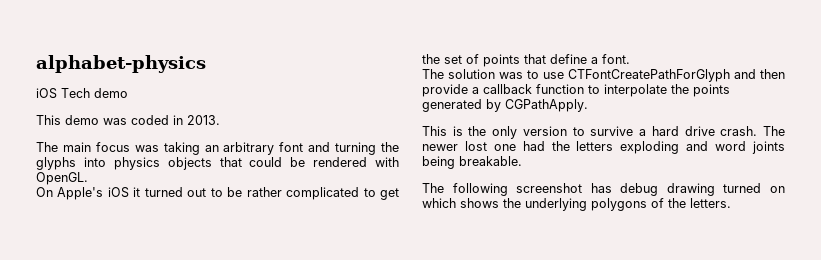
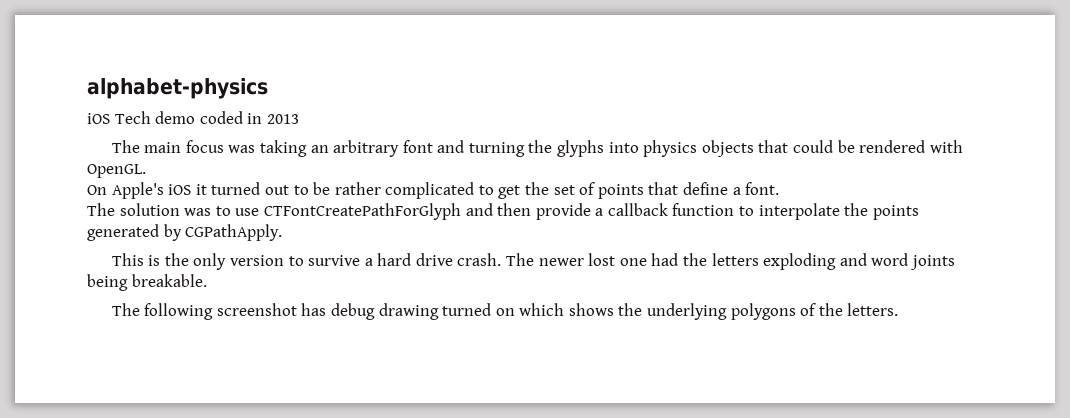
[36,115,127,125] // This demo was -> (196, 117) none
[187,115,220,125] 2013. -> [266,114,299,124] 2013

